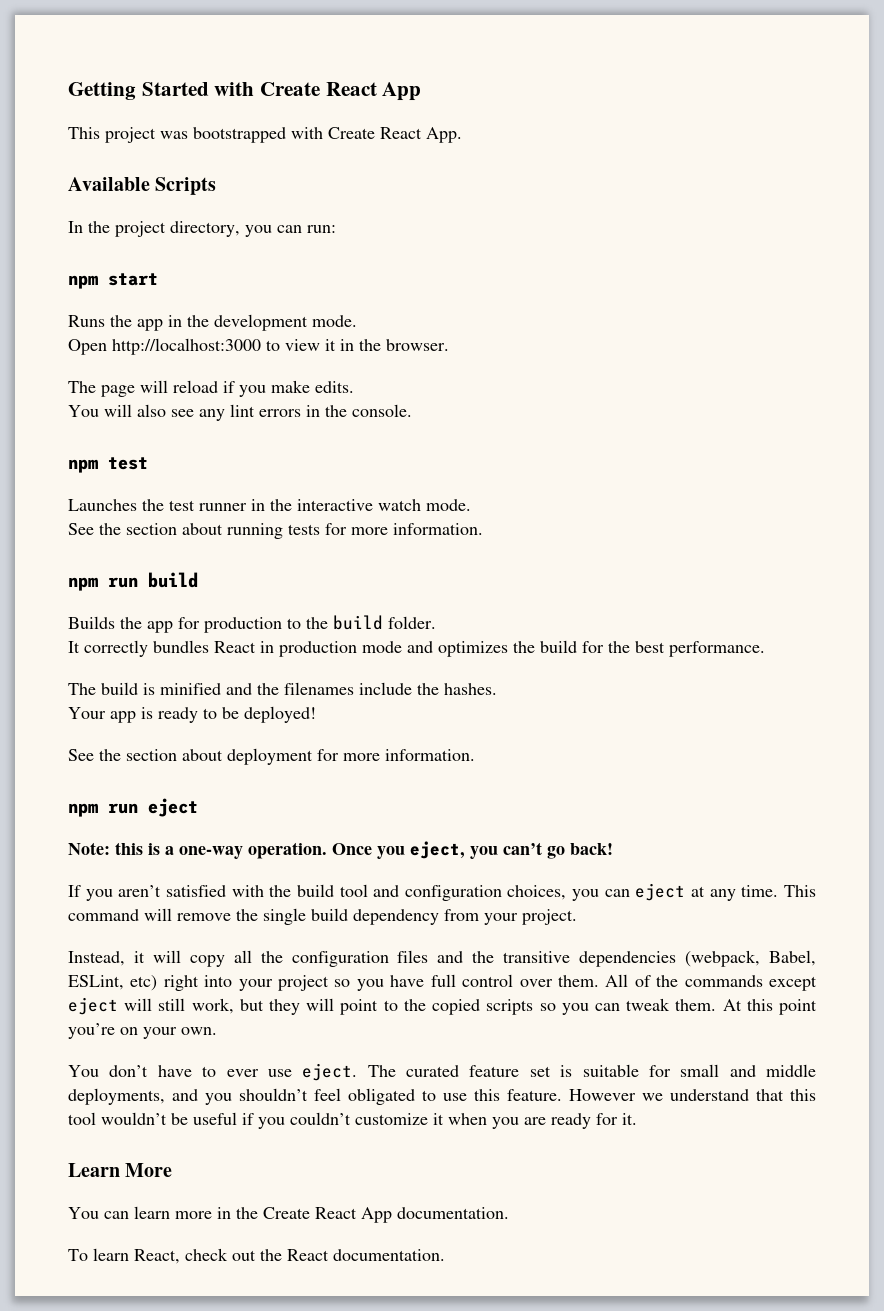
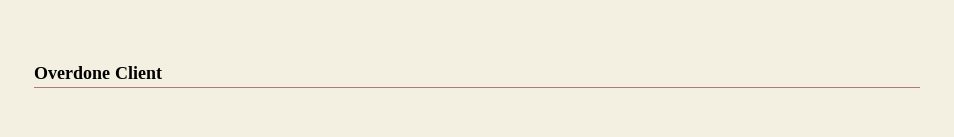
[68,82,422,101] [68,127,462,143] [68,177,217,195] [68,221,336,237] [68,273,158,289] [68,314,357,331] [68,338,449,355] [68,380,354,397] [68,404,412,421] [68,457,148,473] [68,499,471,511] [68,523,483,539] [68,572,198,591] [68,615,436,633] [68,640,765,657] [68,682,497,695] [68,706,316,723] [68,748,475,765] [68,798,198,817] [68,841,613,859] [68,883,816,901] [68,908,577,925] [68,950,816,967] [68,974,817,991] [68,997,818,1015] [68,1023,217,1039] [68,1063,816,1081] [68,1088,816,1105] [68,1112,637,1129] [68,1163,173,1177] [68,1206,509,1223] [68,1248,445,1264] Getting Started with Create React App // This project was bootstrapped with Create React App. // Available Scripts // In the project directory, you can run: // npm start // Runs the app in the development mode. // Open http://localhost:3000 to view it in the browser. // The page will reload if you make edits. // You will also see any lint errors in the console. // npm test // Launches the test runner in the interactive watch mode. // See the section about running tests for more information. // npm run build // Builds the app for production to the build folder. // It correctly bundles React in production mode and optimizes the build for the best performance. // The build is minified and the filenames include the hashes. // Your app is ready to be deployed! // See the section about deployment for more information. // npm run eject // Note: this is a one-way operation. Once you eject, you can’t go back! // If you aren’t satisfied with the build tool and configuration choices, you can eject at any time. This command will remove the single build dependency from your project. // Instead, it will copy all the configuration files and the transitive dependencies (webpack, Babel, ESLint, etc) right into your project so you have full control over them. All of the commands except eject will still work, but they will point to the copied scripts so you can tweak them. At this point you’re on your own. // You don’t have to ever use eject. The curated feature set is suitable for small and middle deployments, and you shouldn’t feel obligated to use this feature. However we understand that this tool wouldn’t be useful if you couldn’t customize it when you are ready for it. // Learn More // You can learn more in the Create React App documentation. // To learn React, check out the React documentation. -> [34,66,162,79] Overdone Client

